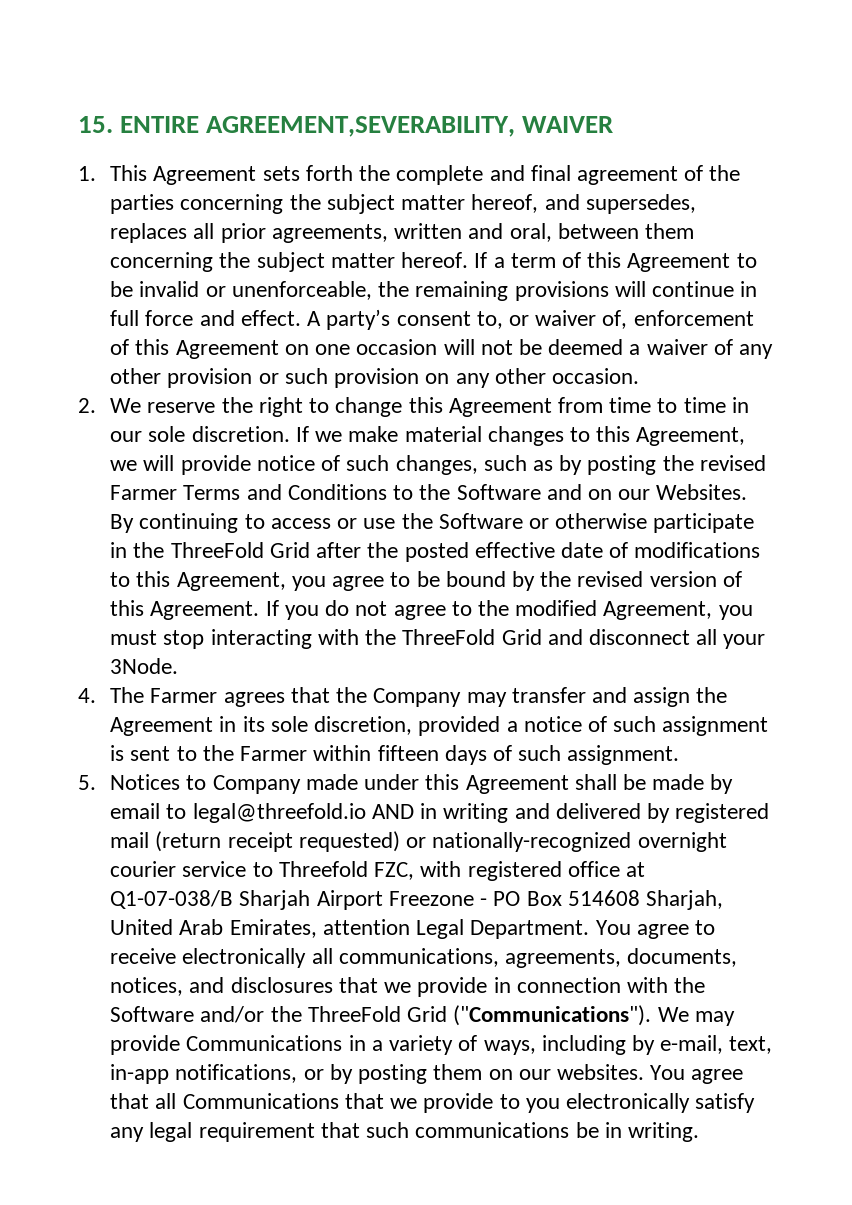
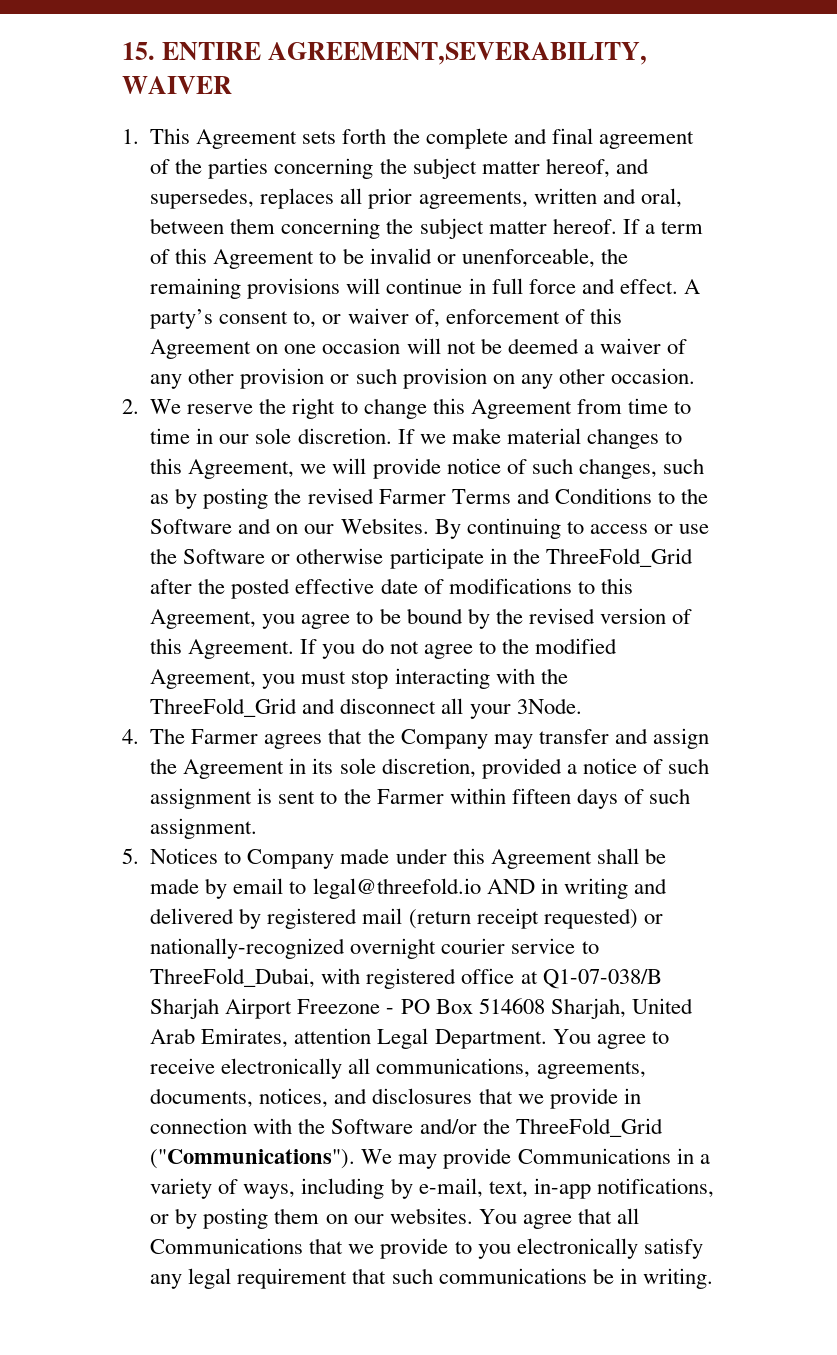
[170,542,310,558] ThreeFold Grid -> [545,548,693,567] ThreeFold_Grid
[402,629,542,645] ThreeFold Grid -> [150,698,298,717] ThreeFold_Grid
[278,861,415,880] Threefold FZC, -> [150,968,316,988] ThreeFold_Dubai,
[307,1006,448,1022] ThreeFold Grid -> [515,1118,663,1137] ThreeFold_Grid

